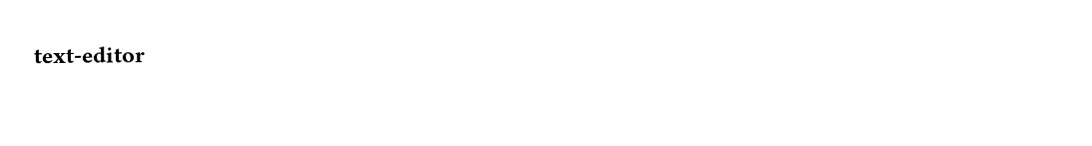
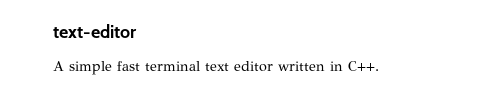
(145, 55) none -> [53,61,379,75] // A simple fast terminal text editor written in C++.

